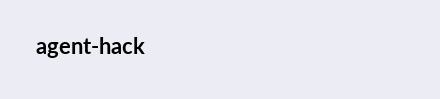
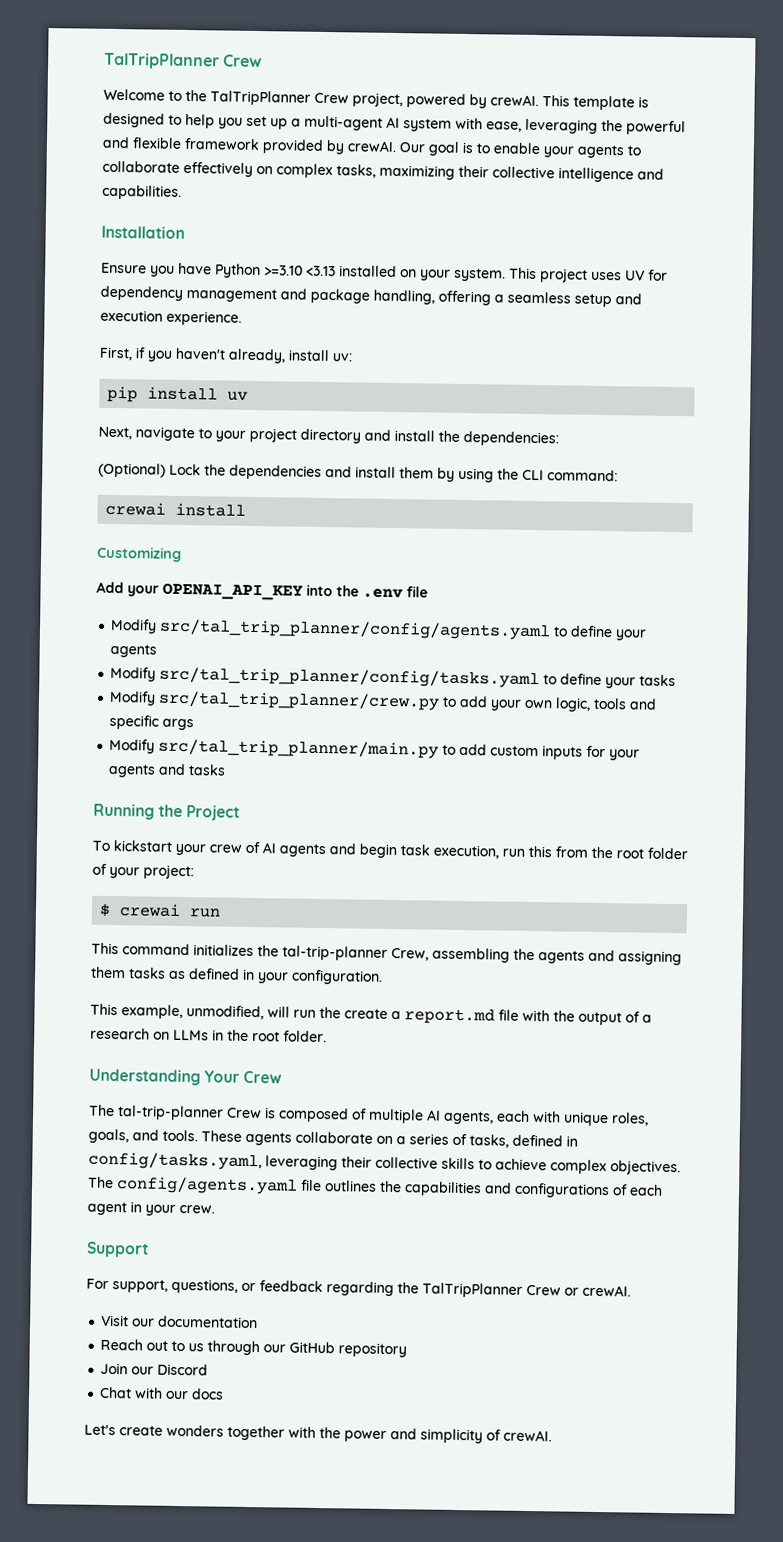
[36,37,145,58] agent-hack -> [104,52,263,70] [103,88,649,111] [103,112,686,136] [102,136,641,159] [102,160,664,183] [102,184,182,200] [101,225,185,239] [101,262,668,283] [100,285,642,308] [100,309,242,326] [99,346,352,364] [107,385,249,403] [98,426,559,447] [98,462,618,483] [105,501,247,517] [96,546,182,562] [96,581,428,601] [110,618,648,641] [110,643,158,658] [110,666,677,689] [109,690,658,712] [109,714,195,731] [109,738,641,761] [108,763,227,778] [93,803,241,821] [92,840,688,860] [92,863,194,880] [99,903,222,918] [91,942,682,966] [91,966,383,985] [90,1003,652,1026] [90,1027,327,1043] [89,1068,283,1086] [89,1104,649,1127] [88,1128,578,1148] [88,1151,681,1176] [88,1176,663,1199] [87,1201,215,1216] [87,1241,149,1258] [86,1278,631,1298] [101,1314,259,1329] [100,1338,408,1358] [100,1362,209,1376] [99,1386,225,1400] [84,1424,552,1444] TalTripPlanner Crew // Welcome to the TalTripPlanner Crew project, powered by crewAI. This template is designed to help you set up a multi-agent AI system with ease, leveraging the powerful and flexible framework provided by crewAI. Our goal is to enable your agents to collaborate effectively on complex tasks, maximizing their collective intelligence and capabilities. // Installation // Ensure you have Python >=3.10 <3.13 installed on your system. This project uses UV for dependency management and package handling, offering a seamless setup and execution experience. // First, if you haven't already, install uv: // pip install uv // Next, navigate to your project directory and install the dependencies: // (Optional) Lock the dependencies and install them by using the CLI command: // crewai install // Customizing // Add your OPENAI_API_KEY into the .env file // Modify src/tal_trip_planner/config/agents.yaml to define your agents // Modify src/tal_trip_planner/config/tasks.yaml to define your tasks // Modify src/tal_trip_planner/crew.py to add your own logic, tools and specific args // Modify src/tal_trip_planner/main.py to add custom inputs for your agents and tasks // Running the Project // To kickstart your crew of AI agents and begin task execution, run this from the root folder of your project: // $ crewai run // This command initializes the tal-trip-planner Crew, assembling the agents and assigning them tasks as defined in your configuration. // This example, unmodified, will run the create a report.md file with the output of a research on LLMs in the root folder. // Understanding Your Crew // The tal-trip-planner Crew is composed of multiple AI agents, each with unique roles, goals, and tools. These agents collaborate on a series of tasks, defined in config/tasks.yaml, leveraging their collective skills to achieve complex objectives. The config/agents.yaml file outlines the capabilities and configurations of each agent in your crew. // Support // For support, questions, or feedback regarding the TalTripPlanner Crew or crewAI. // Visit our documentation // Reach out to us through our GitHub repository // Join our Discord // Chat with our docs // Let's create wonders together with the power and simplicity of crewAI.

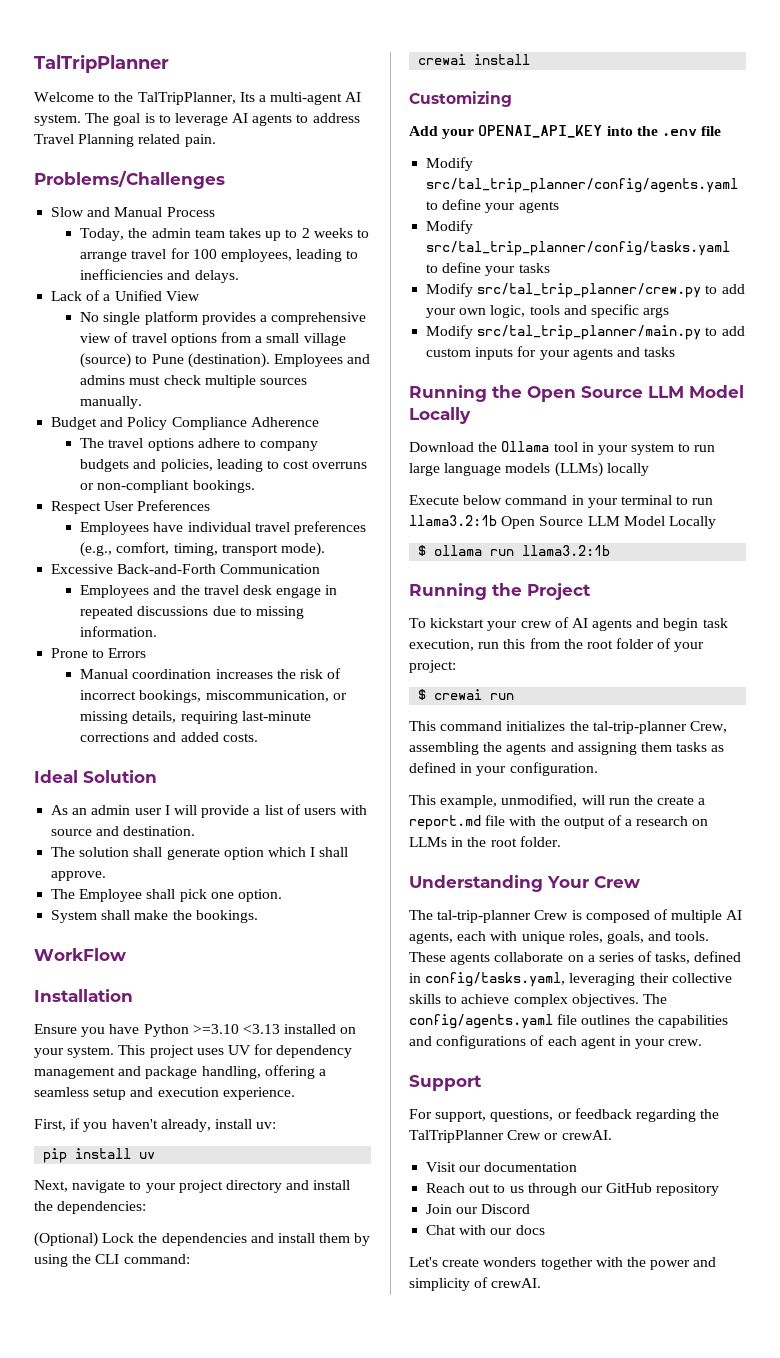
[104,52,263,70] TalTripPlanner Crew -> [34,54,169,73] TalTripPlanner
[210,90,649,111] [103,112,686,136] [102,136,641,159] [102,160,664,183] [102,184,182,200] TalTripPlanner Crew project, powered by crewAI. This template is designed to help you set up a multi-agent AI system with ease, leveraging the powerful and flexible framework provided by crewAI. Our goal is to enable your agents to collaborate effectively on complex tasks, maximizing their collective intelligence and capabilities. -> [137,92,362,105] [34,113,360,126] [34,134,216,147] [34,171,225,189] [51,207,215,217] [80,228,369,241] [80,248,359,262] [80,269,239,283] [51,290,200,301] [80,311,367,325] [80,332,346,346] [80,353,371,368] [80,375,307,388] [80,396,143,409] [51,417,319,430] [80,438,319,451] [80,459,368,472] [80,480,255,493] [51,500,211,514] [80,521,366,535] [80,542,325,557] [51,564,321,574] [80,585,338,598] [80,606,304,619] [80,626,158,637] [51,648,147,658] [80,668,342,679] [80,690,347,703] [80,711,311,724] [80,732,258,742] [34,770,157,783] [51,804,368,818] [51,826,196,836] [51,847,349,860] [51,871,107,881] [51,889,282,902] [51,910,258,923] [34,948,126,961] TalTripPlanner, Its a multi-agent AI system. The goal is to leverage AI agents to address Travel Planning related pain. // Problems/Challenges // Slow and Manual Process // Today, the admin team takes up to 2 weeks to arrange travel for 100 employees, leading to inefficiencies and delays. // Lack of a Unified View // No single platform provides a comprehensive view of travel options from a small village (source) to Pune (destination). Employees and admins must check multiple sources manually. // Budget and Policy Compliance Adherence // The travel options adhere to company budgets and policies, leading to cost overruns or non-compliant bookings. // Respect User Preferences // Employees have individual travel preferences (e.g., comfort, timing, transport mode). // Excessive Back-and-Forth Communication // Employees and the travel desk engage in repeated discussions due to missing information. // Prone to Errors // Manual coordination increases the risk of incorrect bookings, miscommunication, or missing details, requiring last-minute corrections and added costs. // Ideal Solution // As an admin user I will provide a list of users with source and destination. // The solution shall generate option which I shall approve. // The Employee shall pick one option. // System shall make the bookings. // WorkFlow
(227, 770) none -> [409,385,744,402] [409,407,471,424] [409,441,716,455] [409,462,649,477] [409,495,714,508] [409,515,716,529] [418,545,611,556] // Running the Open Source LLM Model Locally // Download the Ollama tool in your system to run large language models (LLMs) locally // Execute below command in your terminal to run llama3.2:1b Open Source LLM Model Locally // $ ollama run llama3.2:1b

